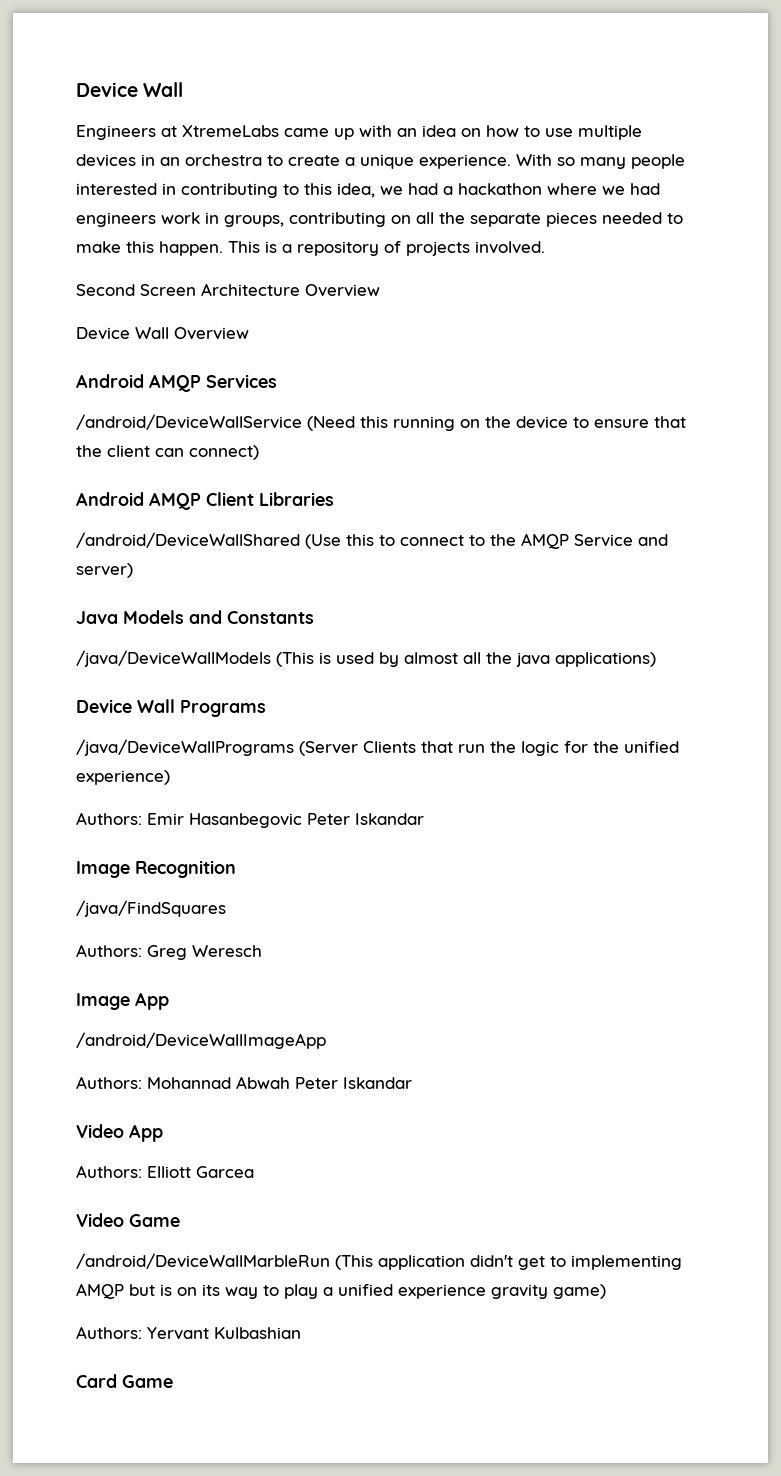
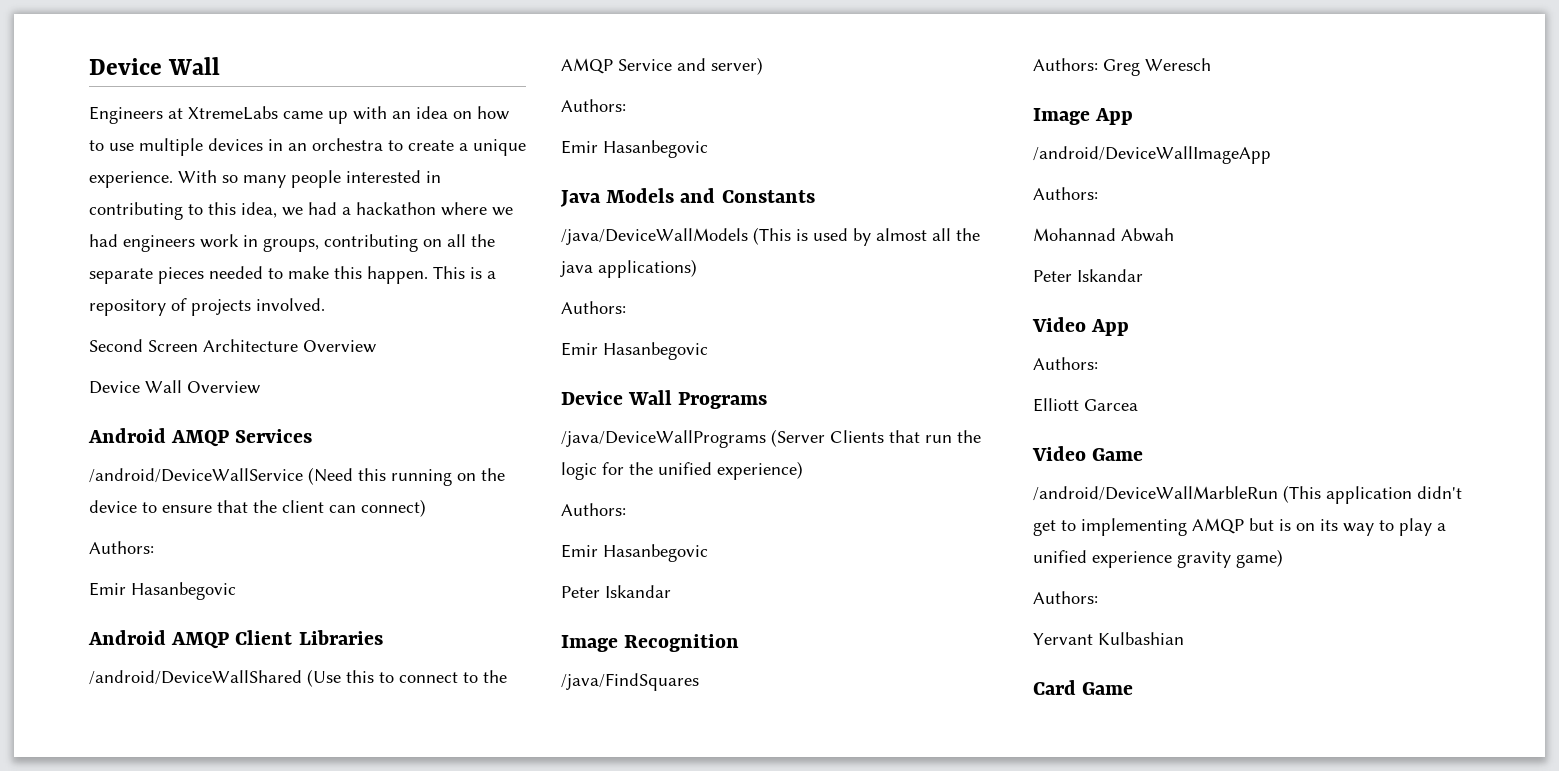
(259, 452) none -> [89,541,154,554] [89,582,236,600] // Authors: // Emir Hasanbegovic
(133, 570) none -> [561,99,626,112] [561,140,708,158] // Authors: // Emir Hasanbegovic
(656, 659) none -> [561,301,626,314] [561,342,708,360] // Authors: // Emir Hasanbegovic
[147,813,302,828] Emir Hasanbegovic -> [561,544,708,562] // Emir Hasanbegovic //
(142, 1082) none -> (1098, 193) //
(290, 1082) none -> (1174, 235) //
(142, 1171) none -> (1098, 363) //
(142, 1332) none -> (1098, 597) //

